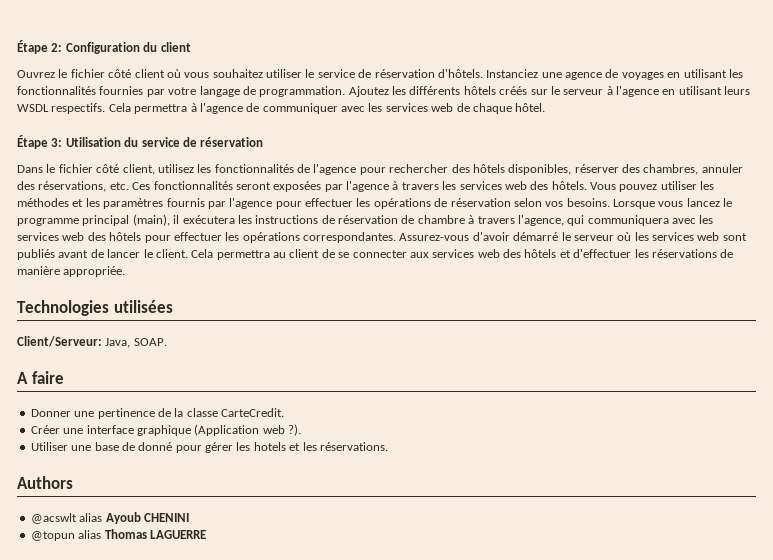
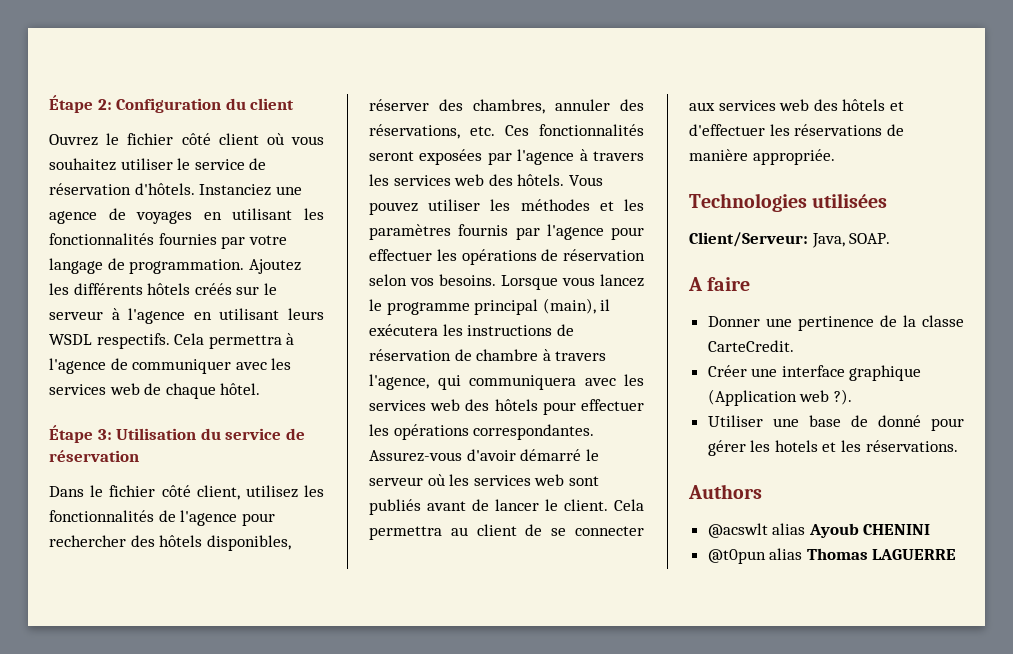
[30,531,75,541] @topun -> [707,549,766,564] @t0pun

